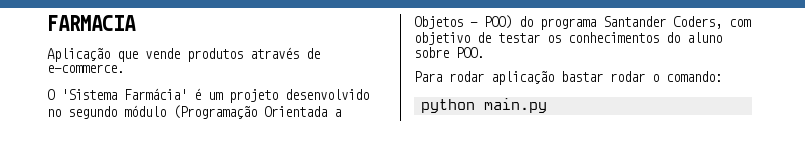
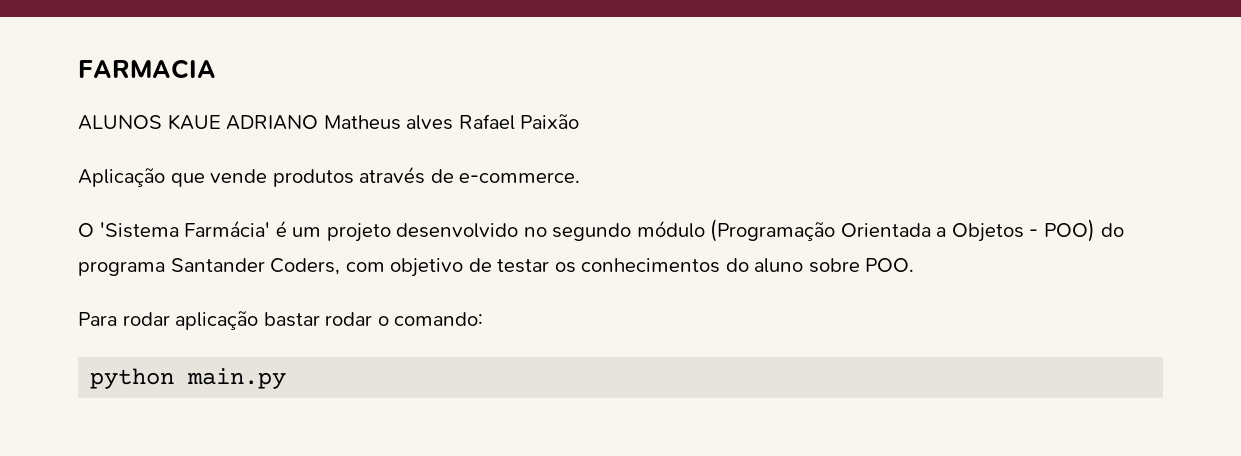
(136, 23) none -> [78,114,580,130] // ALUNOS KAUE ADRIANO Matheus alves Rafael Paixão

